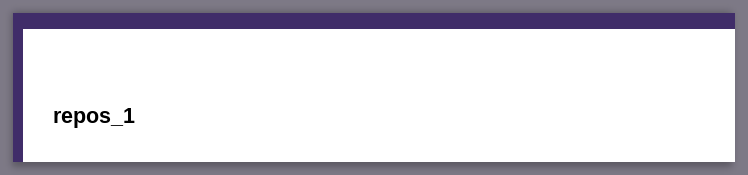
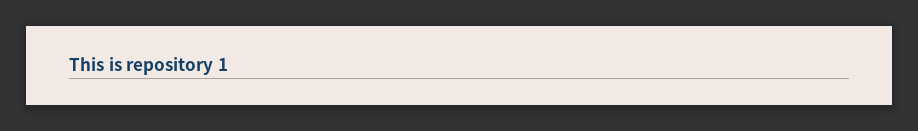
[53,108,135,128] repos_1 -> [69,57,228,75] This is repository 1

